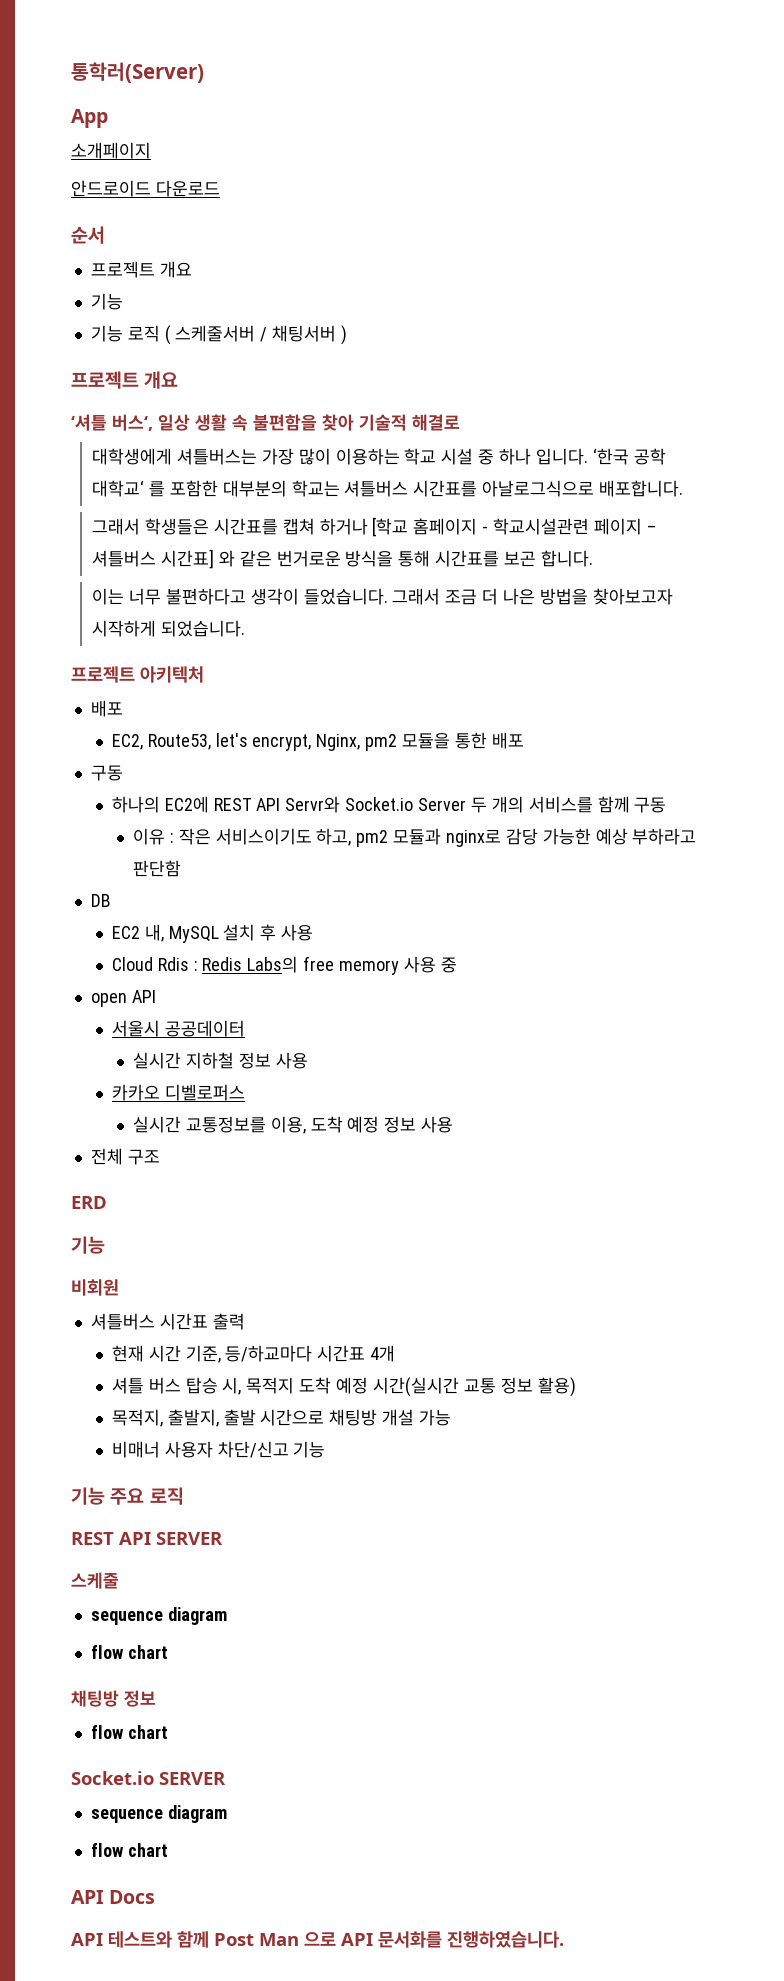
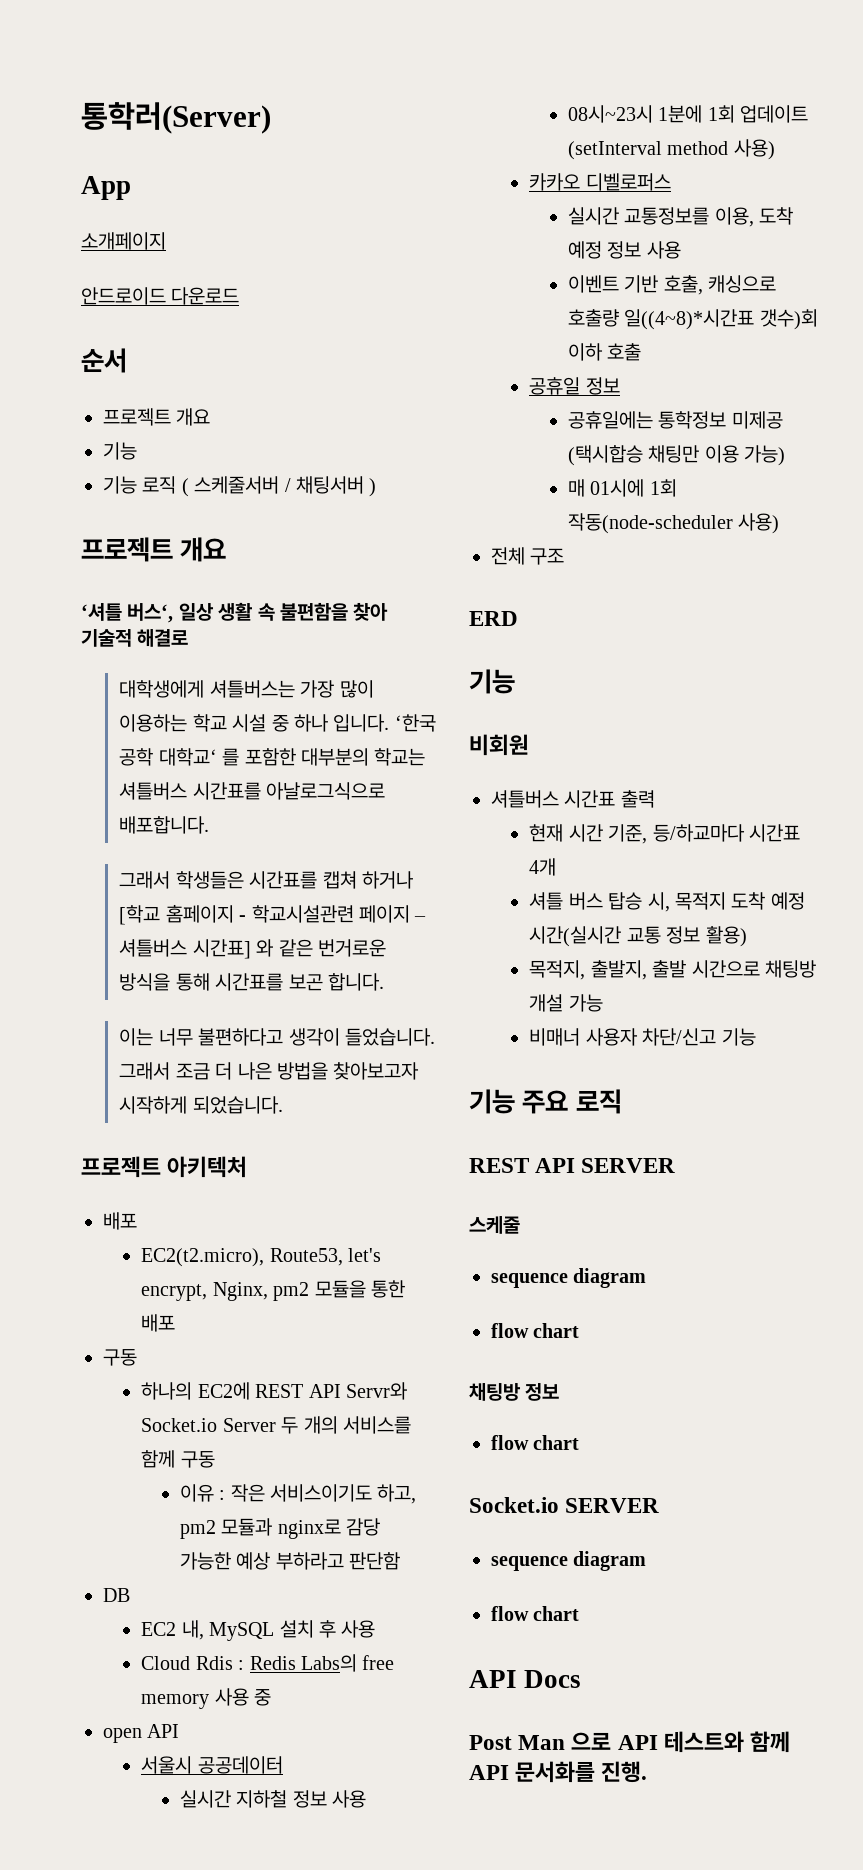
[111,734,143,750] EC2, -> [141,1248,265,1267] EC2(t2.micro),
(308, 1060) none -> [567,105,808,123] [567,139,775,160] // 08시~23시 1분에 1회 업데이트 (setInterval method 사용)
(454, 1124) none -> [567,275,776,295] [567,309,818,330] [567,343,642,361] [529,377,620,395] [567,411,783,429] [567,445,785,466] [567,479,677,497] [567,513,780,534] // 이벤트 기반 호출, 캐싱으로 호출량 일((4~8)*시간표 갯수)회 이하 호출 // 공휴일 정보 // 공휴일에는 통학정보 미제공 (택시합승 채팅만 이용 가능) // 매 01시에 1회 작동(node-scheduler 사용)
[71,1931,209,1948] API 테스트와 함께 -> (582, 1679) none
[378,1931,564,1948] 문서화를 진행하였습니다. -> [663,1731,791,1753] [469,1761,648,1783] 테스트와 함께 API 문서화를 진행.

